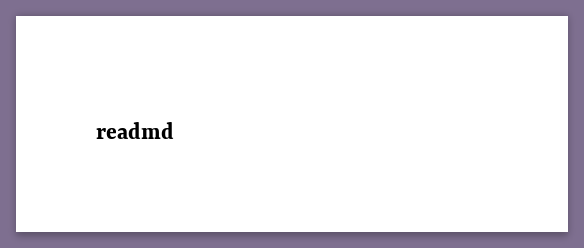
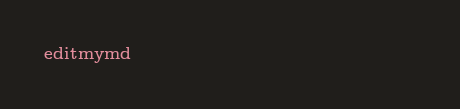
[96,122,174,139] readmd -> [44,47,131,63] editmymd

